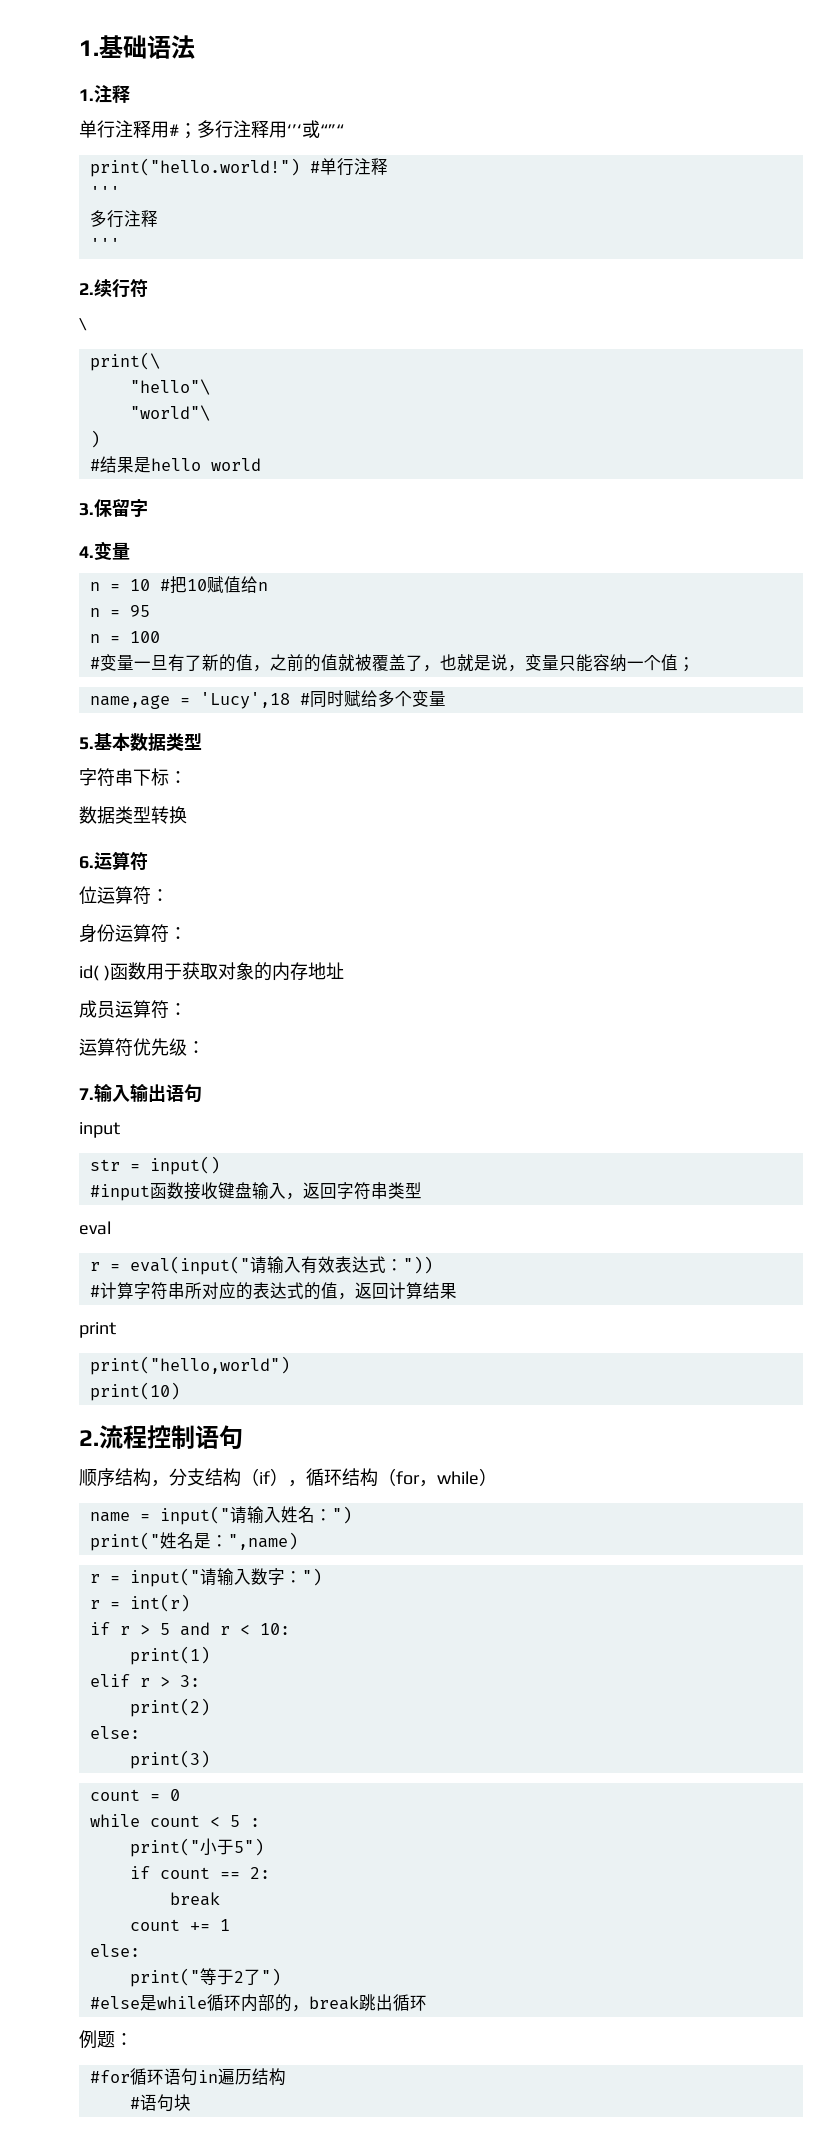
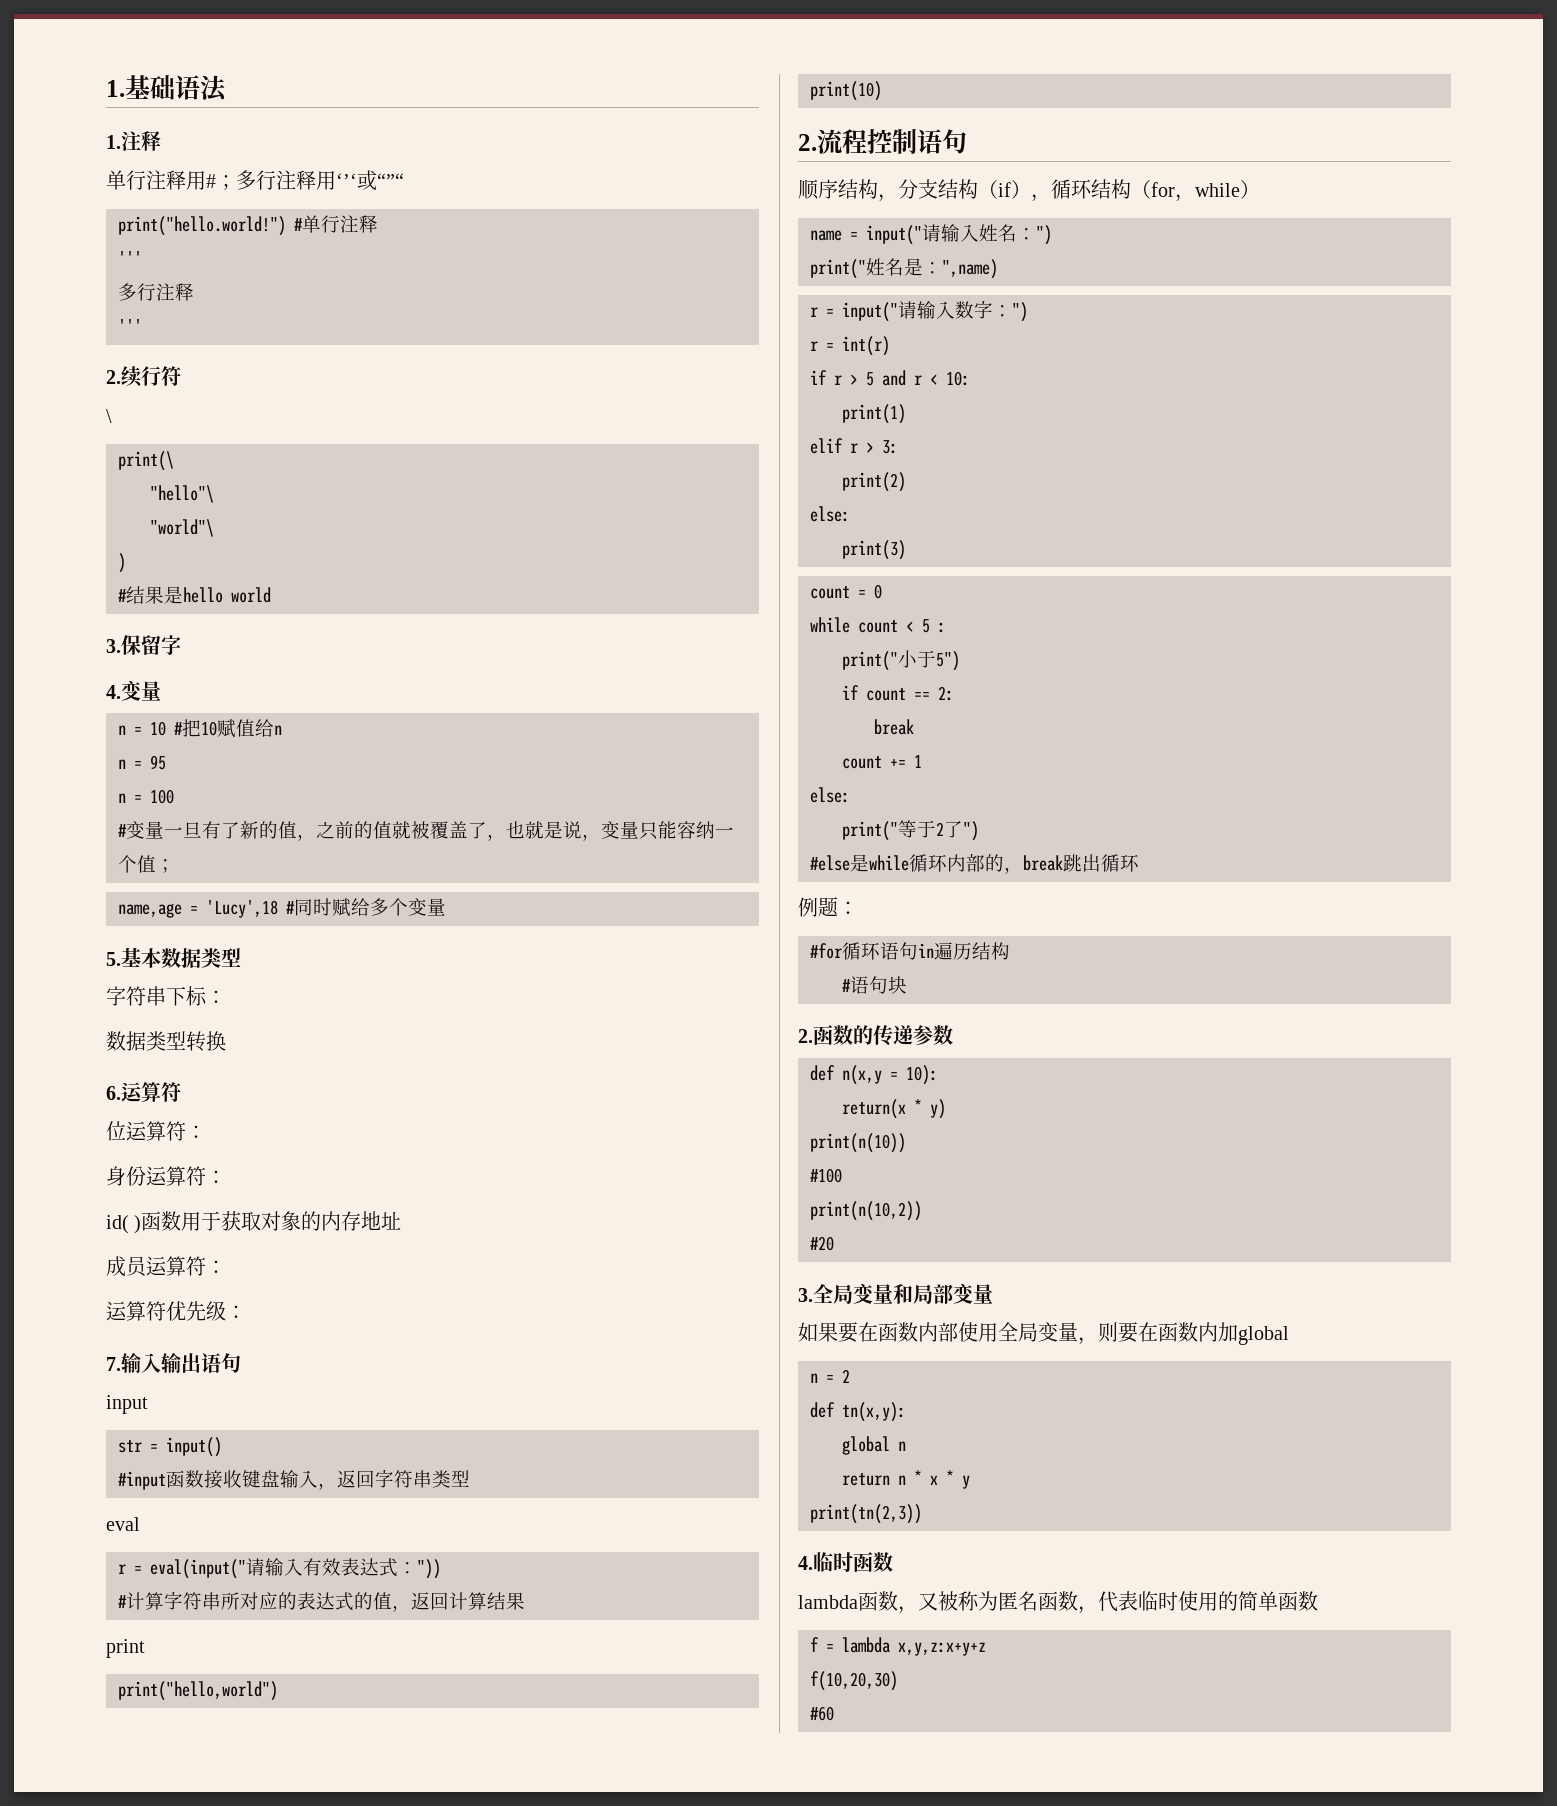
(191, 2102) none -> [798,1025,953,1046] [810,1065,938,1085] [842,1099,946,1119] [810,1133,906,1153] [810,1168,842,1183] [810,1201,922,1221] [810,1236,834,1251] [798,1283,993,1304] [798,1322,1289,1345] [810,1369,850,1383] [810,1402,906,1422] [842,1436,906,1455] [842,1470,970,1489] [810,1504,922,1524] [798,1552,893,1572] [798,1591,1318,1614] [810,1637,986,1656] [810,1671,898,1691] [810,1706,834,1721] // 2.函数的传递参数 // def n(x,y = 10): // return(x * y) // print(n(10)) // #100 // print(n(10,2)) // #20 // 3.全局变量和局部变量 // 如果要在函数内部使用全局变量，则要在函数内加global // n = 2 // def tn(x,y): // global n // return n * x * y // print(tn(2,3)) // 4.临时函数 // lambda函数，又被称为匿名函数，代表临时使用的简单函数 // f = lambda x,y,z:x+y+z // f(10,20,30) // #60

